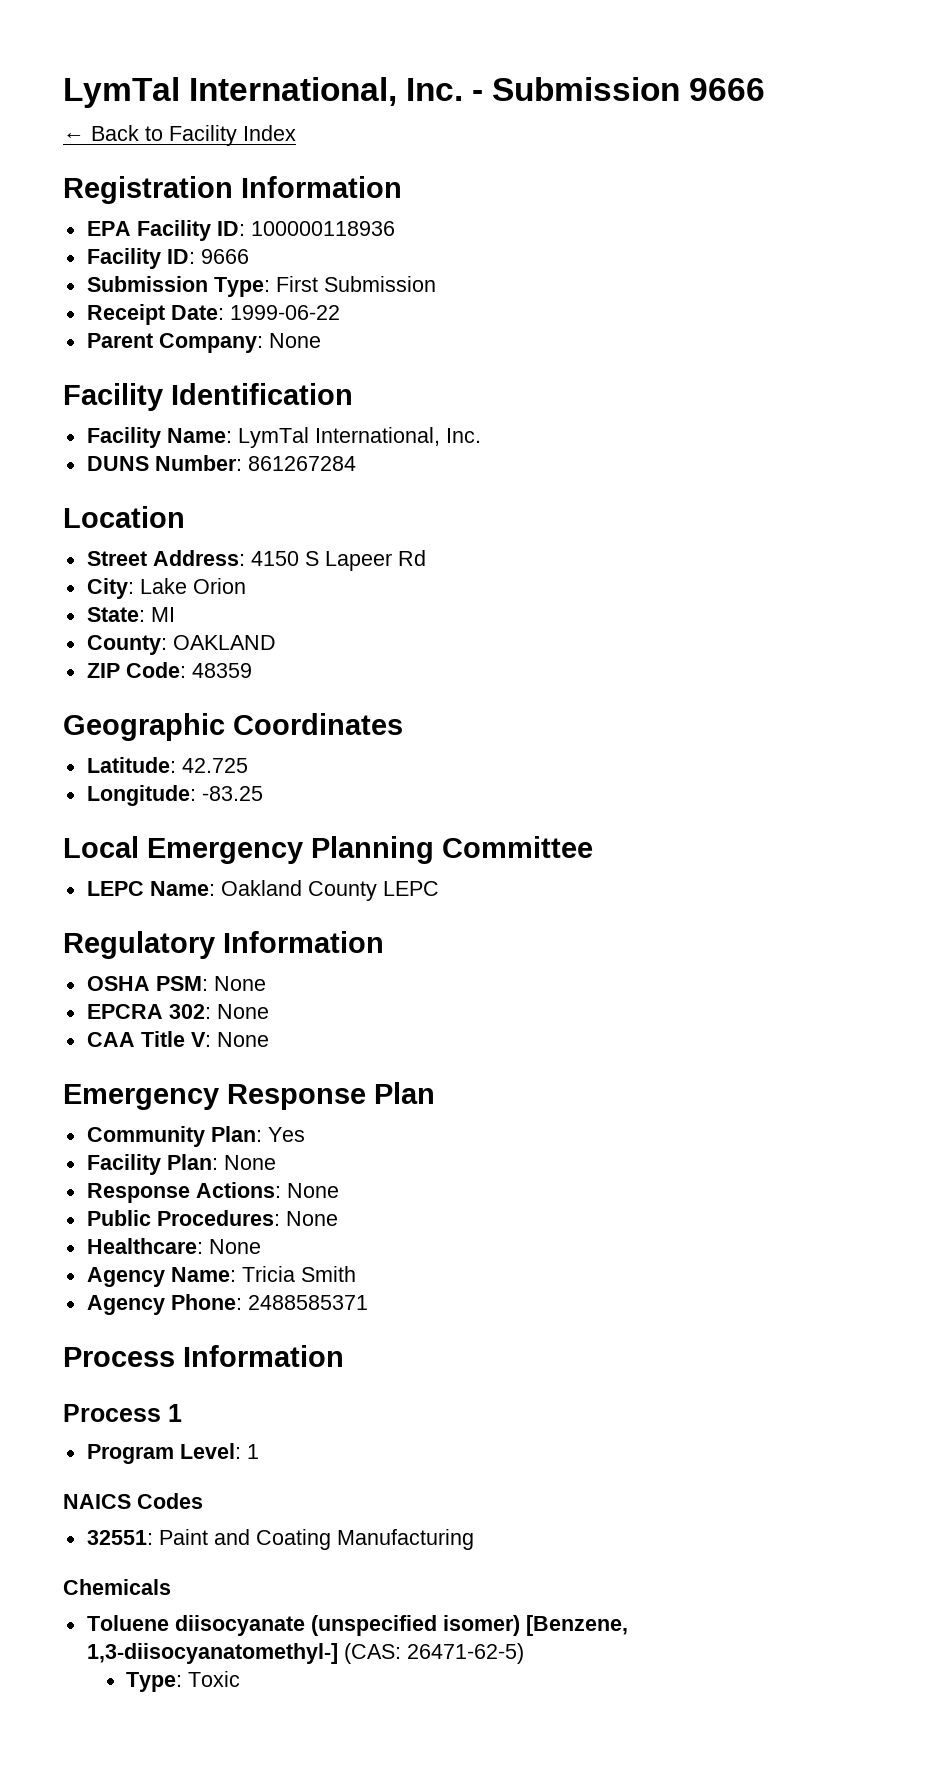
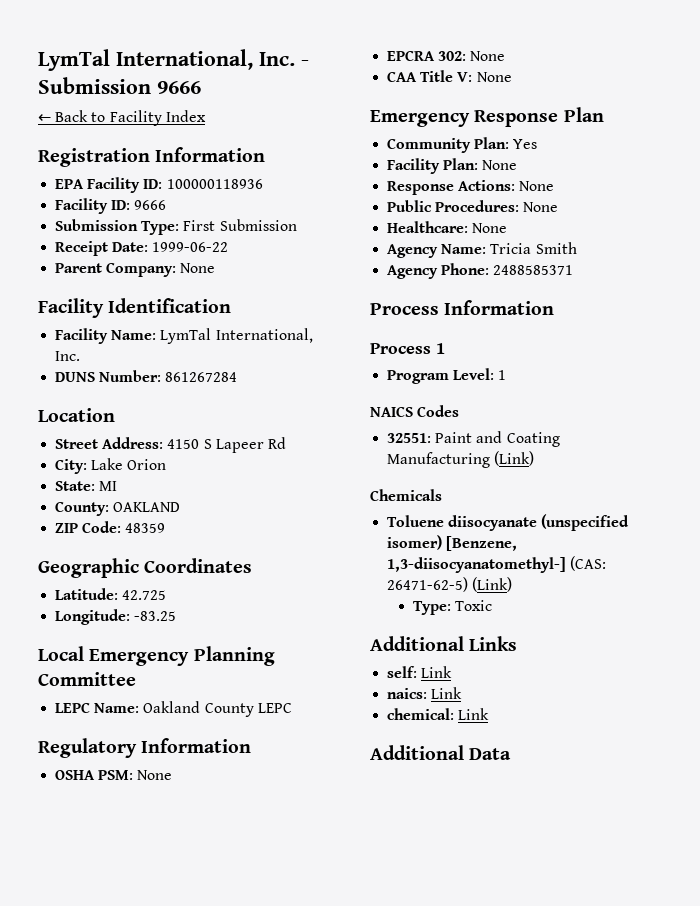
(474, 1539) none -> [494,451,535,466] (Link)
(524, 1653) none -> [472,577,513,592] (Link)
(240, 1679) none -> [370,636,518,651] [387,666,453,678] [387,687,463,699] [387,708,490,720] [370,745,512,760] // Additional Links // self: Link // naics: Link // chemical: Link // Additional Data

